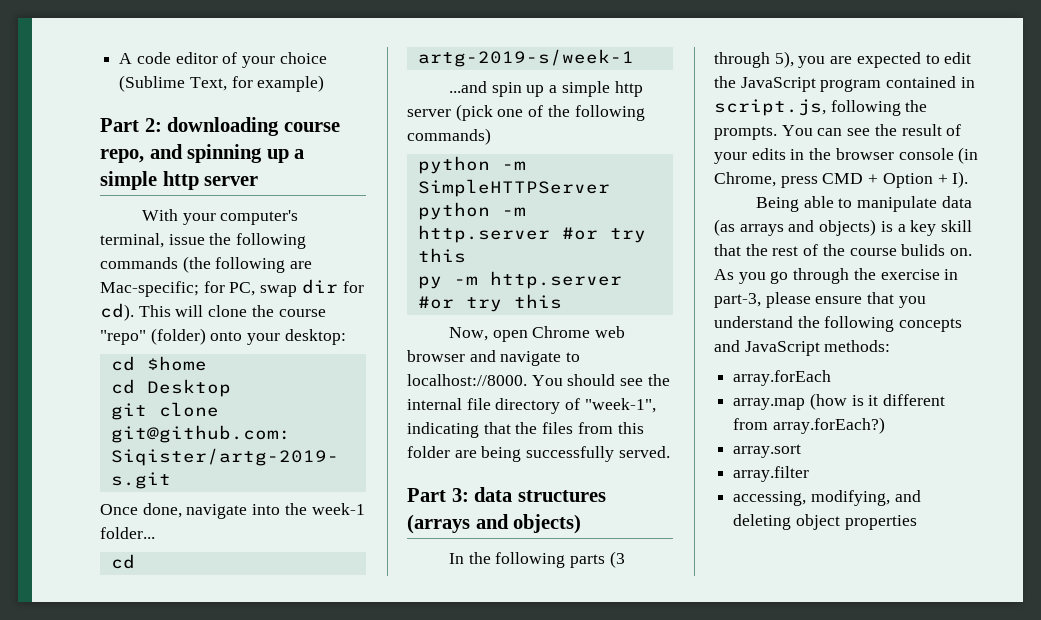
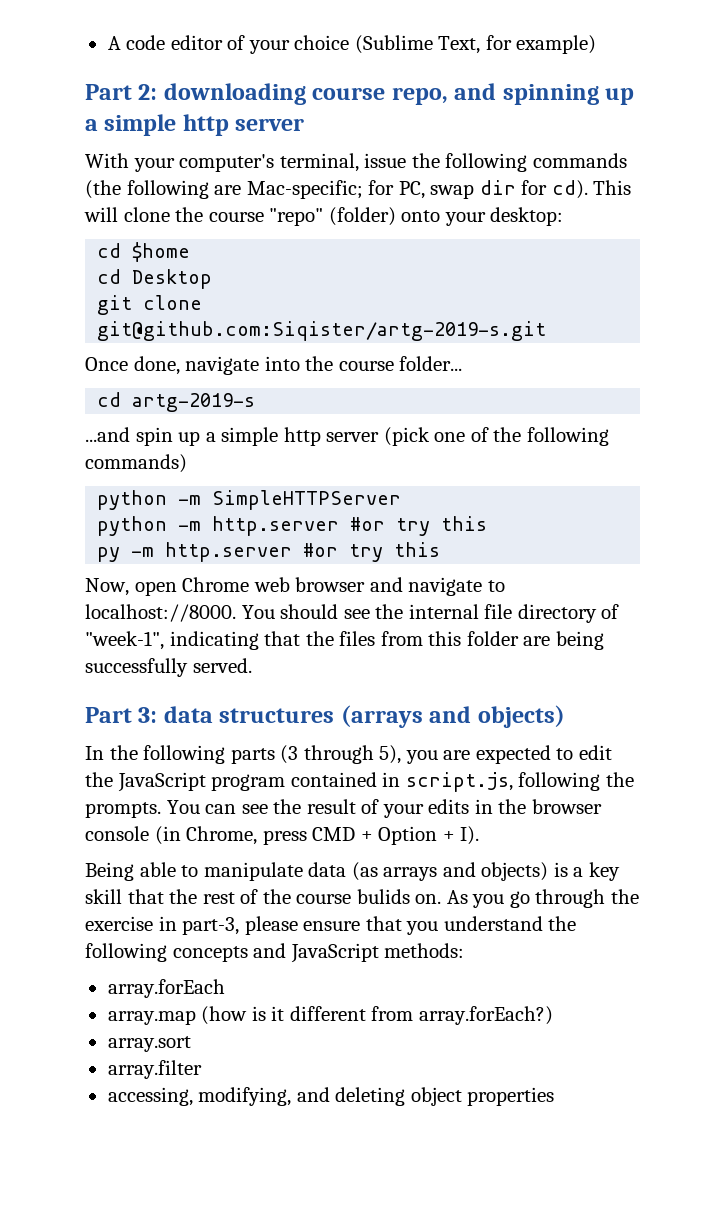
[311,503,365,515] week-1 -> [338,361,394,371] course
[417,49,634,67] artg-2019-s/week-1 -> [132,393,256,412] artg-2019-s

